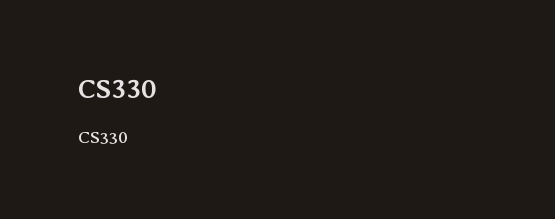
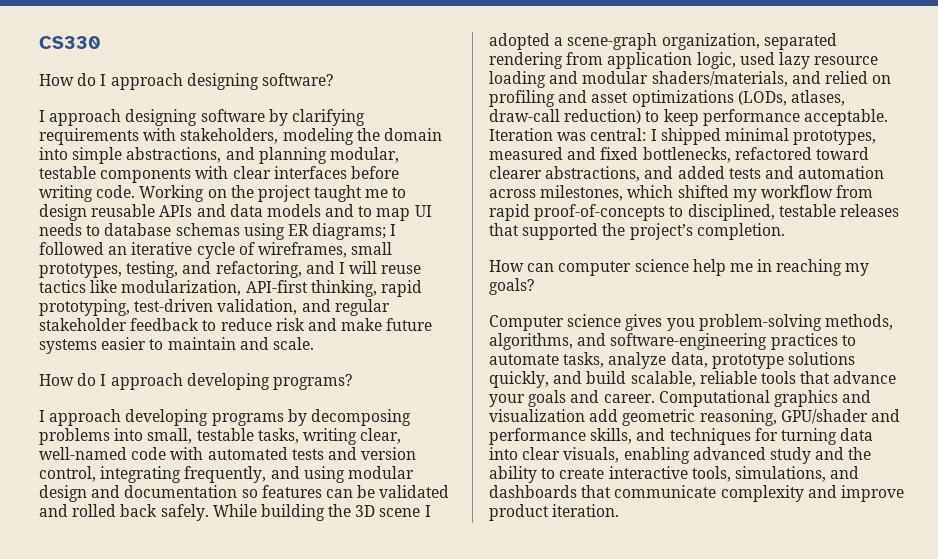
[78,132,128,144] CS330 -> [39,73,333,90] [39,109,365,126] [39,128,442,145] [39,147,399,164] [39,166,399,183] [39,185,407,202] [39,204,432,221] [39,223,397,240] [39,242,393,259] [39,261,422,278] [39,280,422,297] [39,299,390,316] [39,318,433,331] [39,337,314,354] [39,373,352,390] [39,409,411,426] [39,428,402,445] [39,447,417,460] [39,466,414,483] [39,485,450,502] [39,504,431,521] [489,33,837,50] [489,52,879,69] [489,71,892,88] [489,90,845,107] [489,109,888,126] [489,128,877,145] [489,147,869,163] [489,166,885,182] [489,185,874,202] [489,204,899,221] [489,223,785,240] [489,259,870,276] [489,278,534,295] [489,314,893,331] [489,333,856,350] [489,352,855,369] [489,371,897,388] [489,390,872,407] [489,409,900,426] [489,428,874,445] [489,447,872,464] [489,466,860,483] [489,485,904,502] [489,504,620,521] How do I approach designing software? // I approach designing software by clarifying requirements with stakeholders, modeling the domain into simple abstractions, and planning modular, testable components with clear interfaces before writing code. Working on the project taught me to design reusable APIs and data models and to map UI needs to database schemas using ER diagrams; I followed an iterative cycle of wireframes, small prototypes, testing, and refactoring, and I will reuse tactics like modularization, API-first thinking, rapid prototyping, test-driven validation, and regular stakeholder feedback to reduce risk and make future systems easier to maintain and scale. // How do I approach developing programs? // I approach developing programs by decomposing problems into small, testable tasks, writing clear, well-named code with automated tests and version control, integrating frequently, and using modular design and documentation so features can be validated and rolled back safely. While building the 3D scene I adopted a scene‑graph organization, separated rendering from application logic, used lazy resource loading and modular shaders/materials, and relied on profiling and asset optimizations (LODs, atlases, draw‑call reduction) to keep performance acceptable. Iteration was central: I shipped minimal prototypes, measured and fixed bottlenecks, refactored toward clearer abstractions, and added tests and automation across milestones, which shifted my workflow from rapid proof‑of‑concepts to disciplined, testable releases that supported the project’s completion. // How can computer science help me in reaching my goals? // Computer science gives you problem‑solving methods, algorithms, and software‑engineering practices to automate tasks, analyze data, prototype solutions quickly, and build scalable, reliable tools that advance your goals and career. Computational graphics and visualization add geometric reasoning, GPU/shader and performance skills, and techniques for turning data into clear visuals, enabling advanced study and the ability to create interactive tools, simulations, and dashboards that communicate complexity and improve product iteration.

